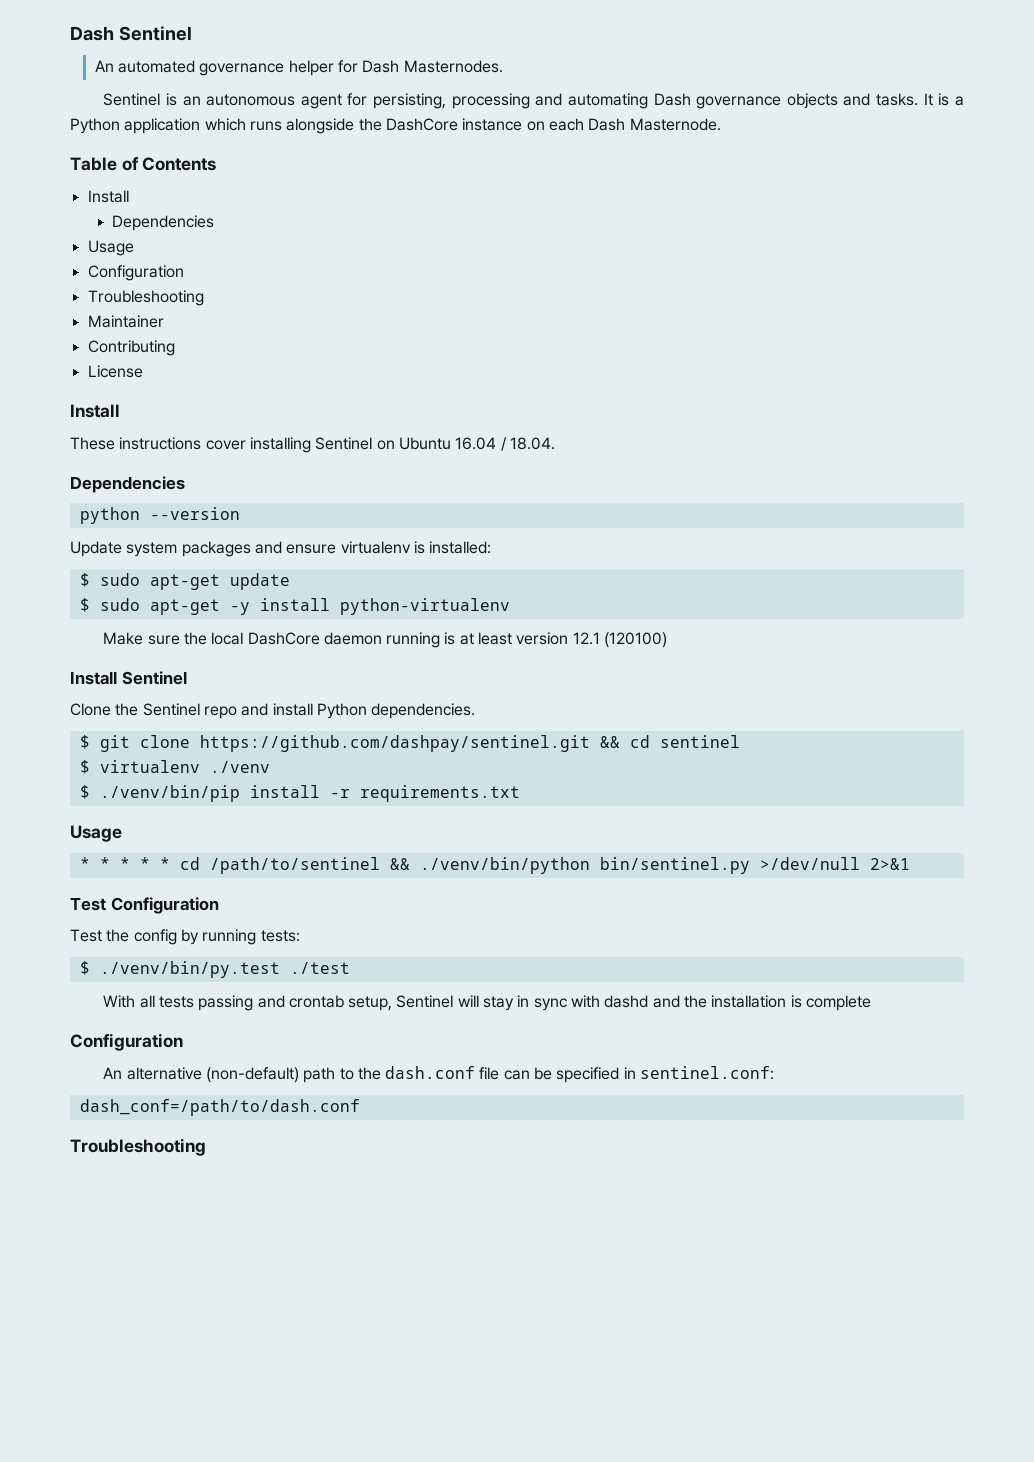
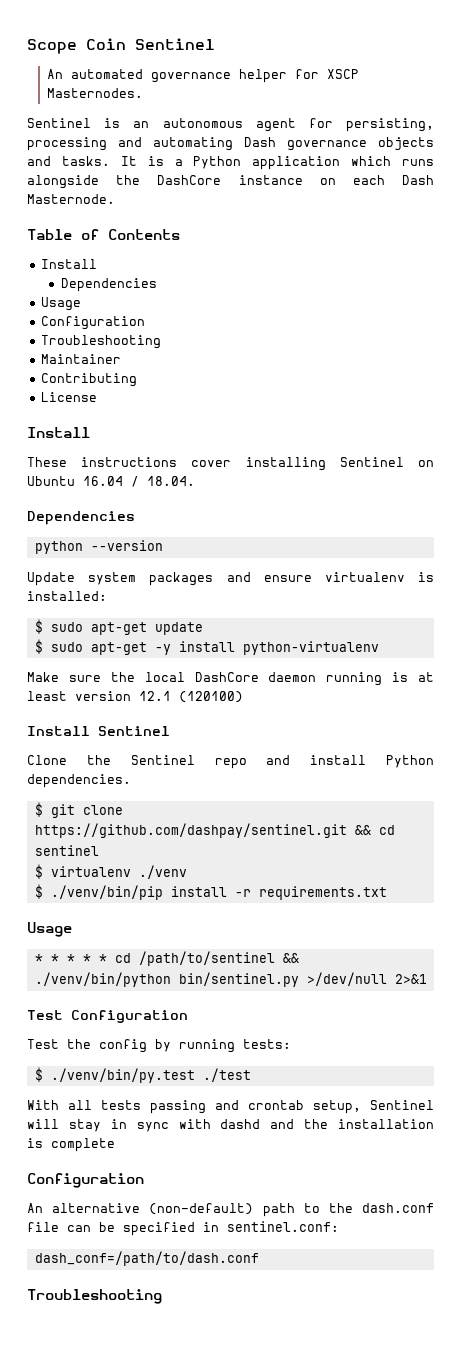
[70,26,114,41] Dash -> [27,38,126,54] Scope Coin
[362,60,400,73] Dash -> [326,69,359,79] XSCP

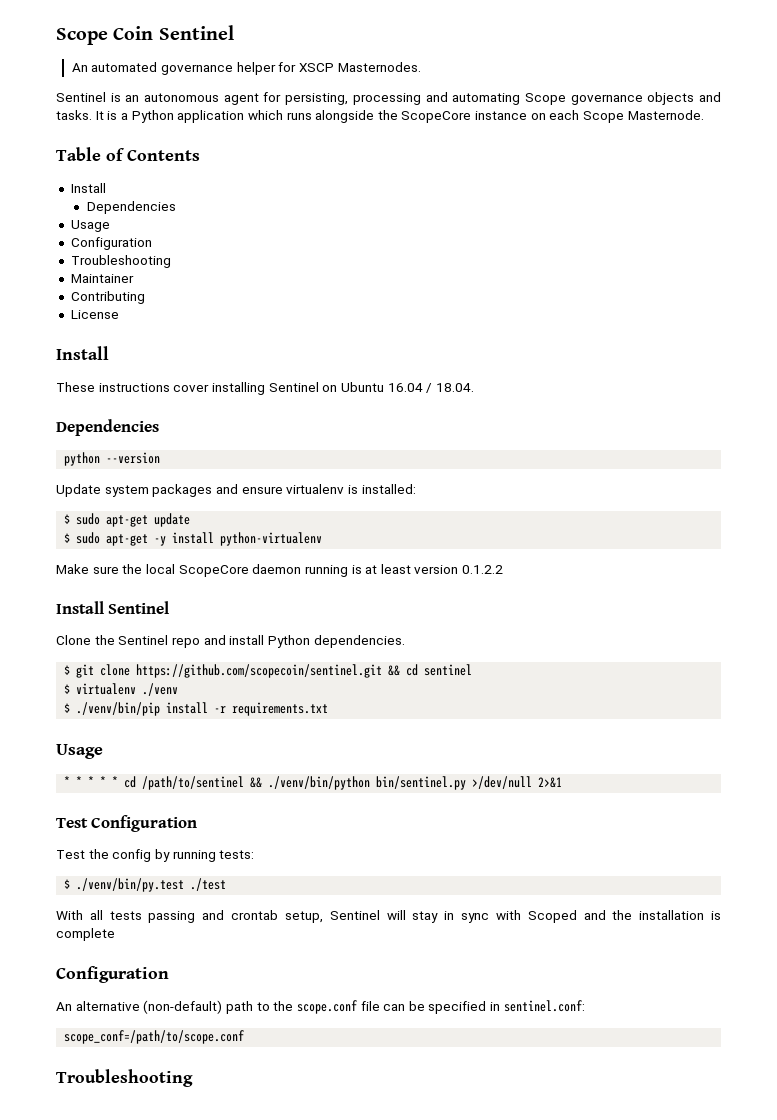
[244,137,276,147] Dash -> [524,93,566,105] Scope
[157,175,222,185] DashCore -> [401,111,472,123] ScopeCore
[402,175,435,185] Dash -> [583,111,625,123] Scope
[194,672,259,682] DashCore -> [178,565,249,577] ScopeCore
[139,691,243,703] 12.1 (120100) -> [462,565,504,574] 0.1.2.2
[34,823,347,838] https://github.com/dashpay/sentinel.git -> [136,664,383,678] https://github.com/scopecoin/sentinel.git
[220,1119,261,1129] dashd -> [527,910,577,923] Scoped
[362,1203,435,1213] dash.conf -> [296,1000,357,1014] scope.conf
[34,1251,259,1266] dash_conf=/path/to/dash.conf -> [64,1030,245,1044] scope_conf=/path/to/scope.conf

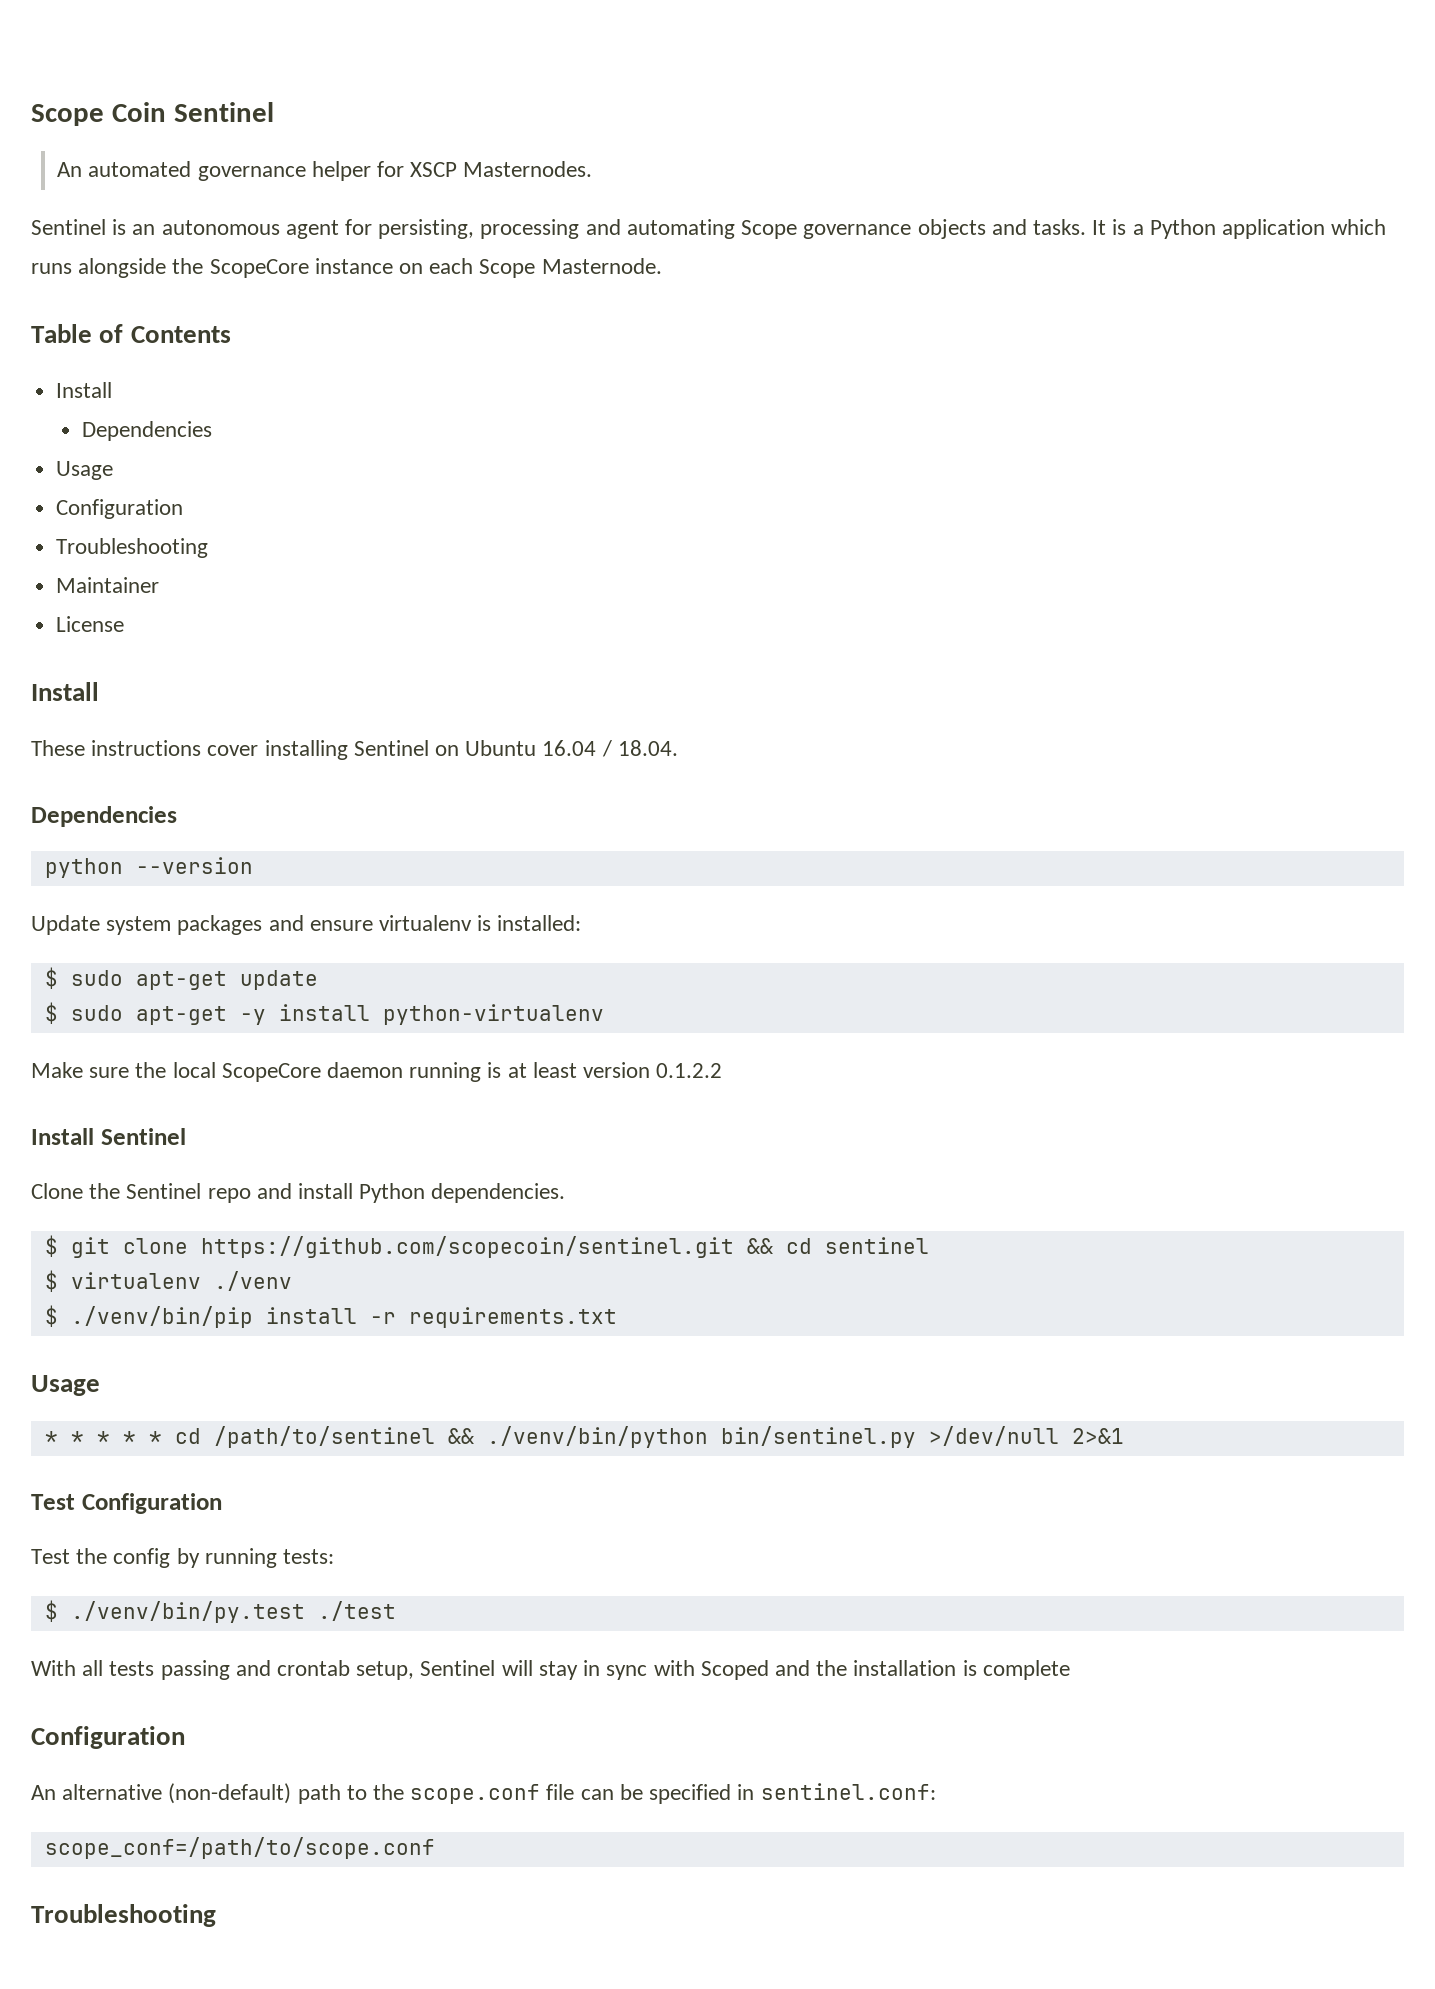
[70,291,145,304] // Contributing -> (160, 585) none

